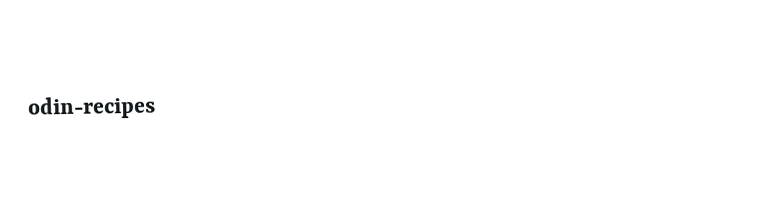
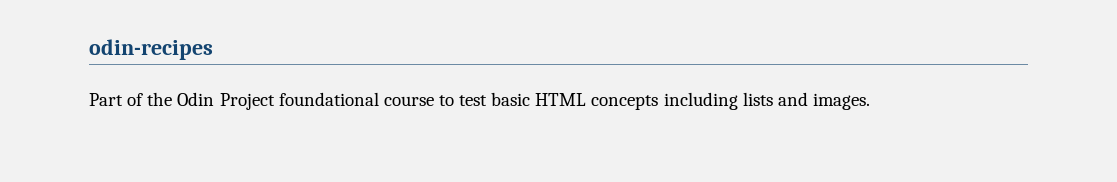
(156, 107) none -> [89,92,870,110] // Part of the Odin Project foundational course to test basic HTML concepts including lists and images.

